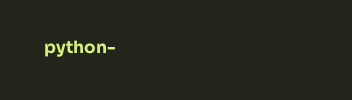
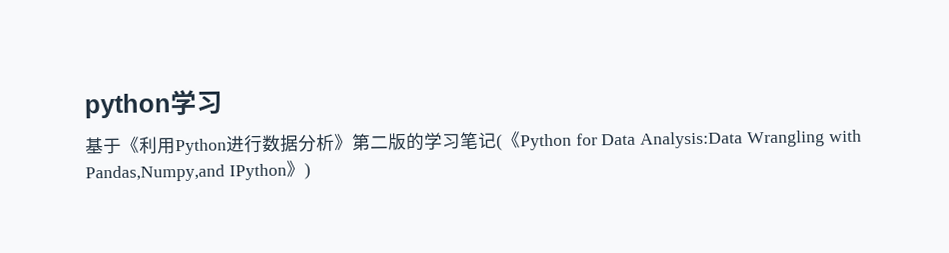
[44,40,116,57] python- -> [84,89,223,119] [85,129,862,156] [85,160,311,183] python学习 // 基于《利用Python进行数据分析》第二版的学习笔记(《Python for Data Analysis:Data Wrangling with Pandas,Numpy,and IPython》)

